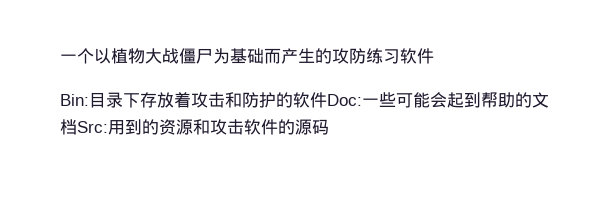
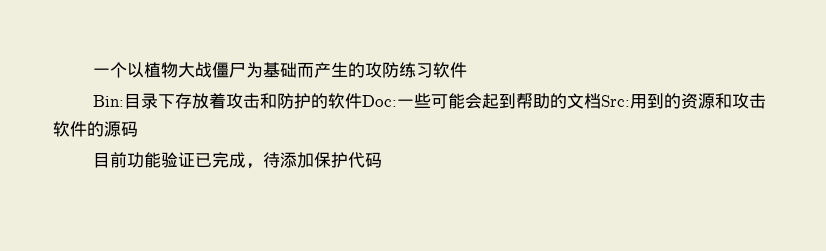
(329, 127) none -> [92,152,382,169] // 目前功能验证已完成，待添加保护代码

